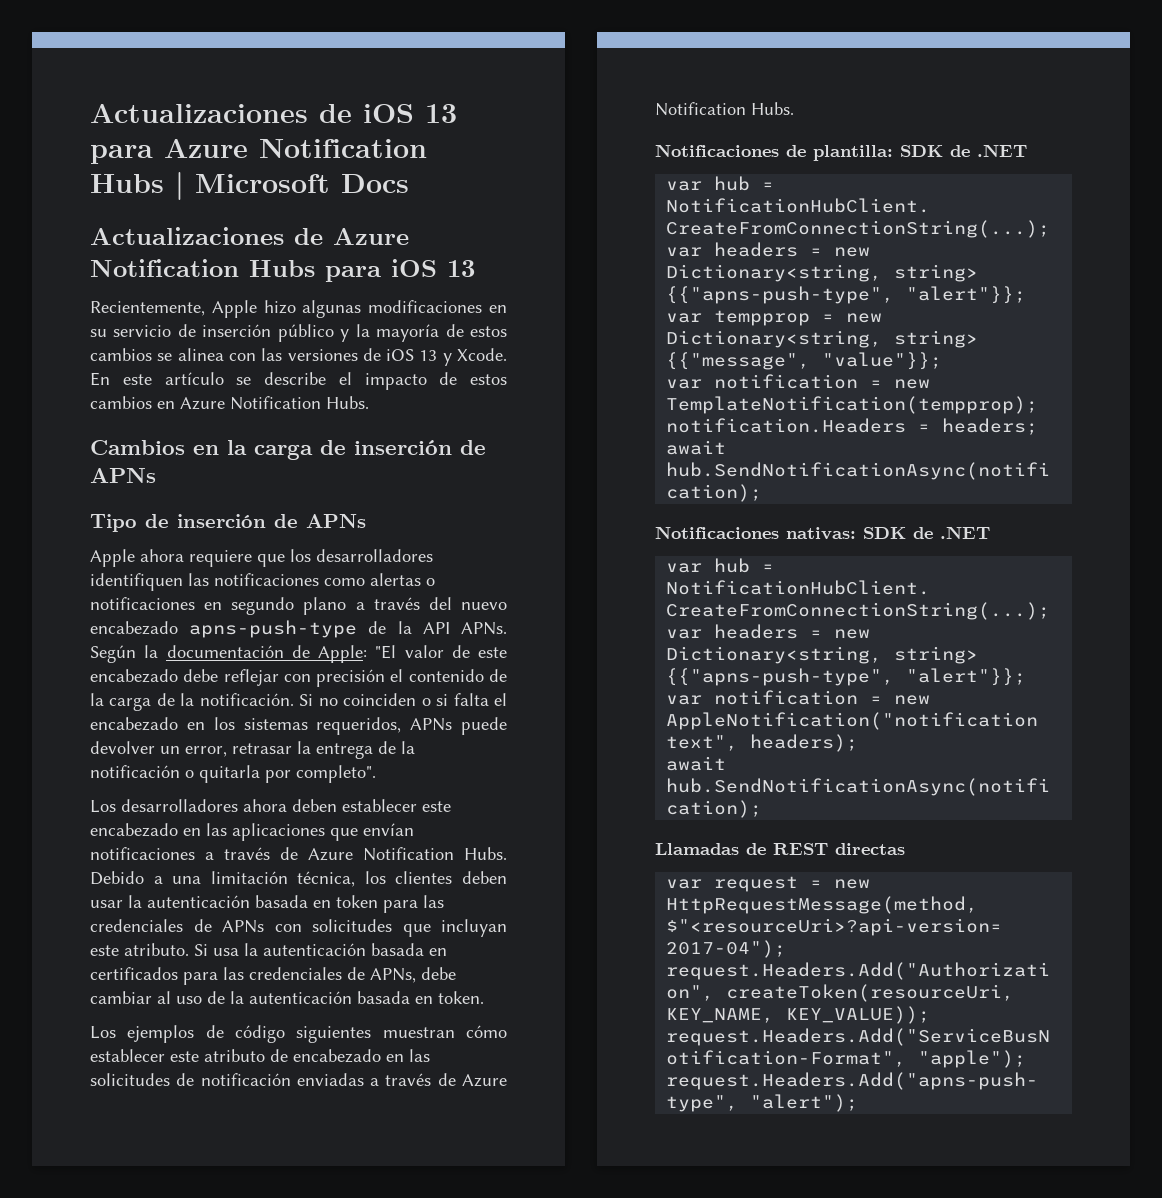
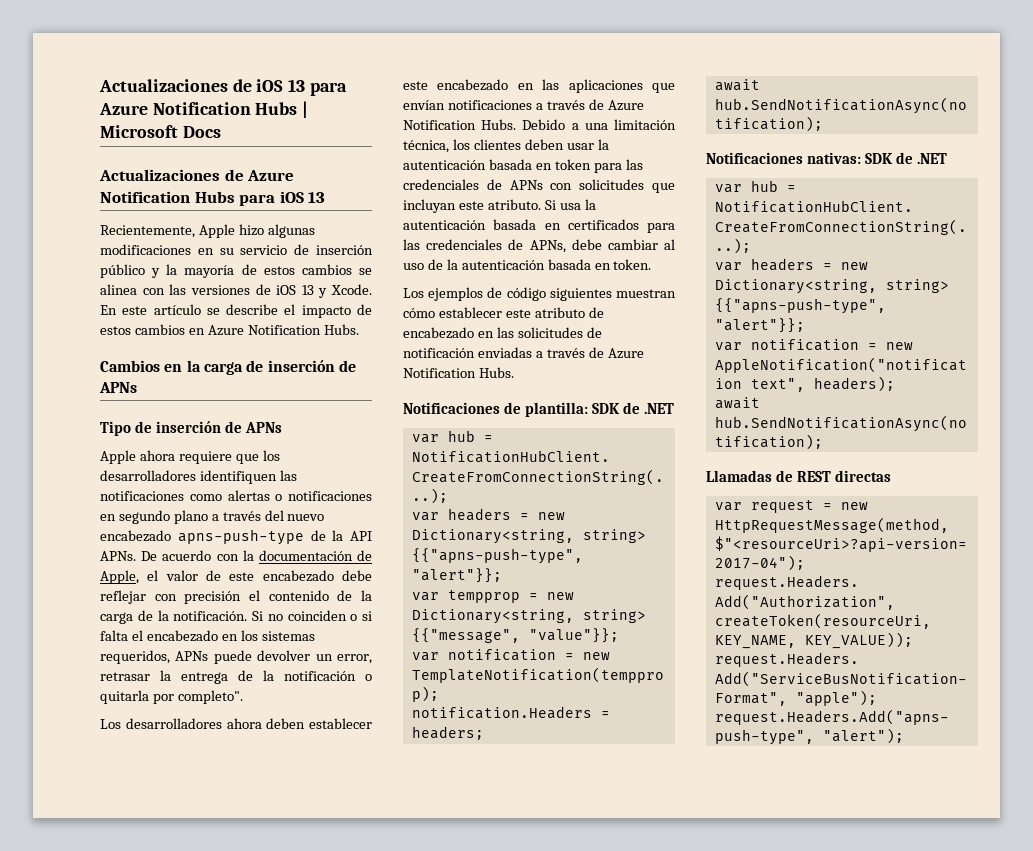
[90,645,136,663] Según -> [141,550,239,561] De acuerdo con
[318,645,397,663] Apple: "El -> [100,570,159,584] Apple, el

